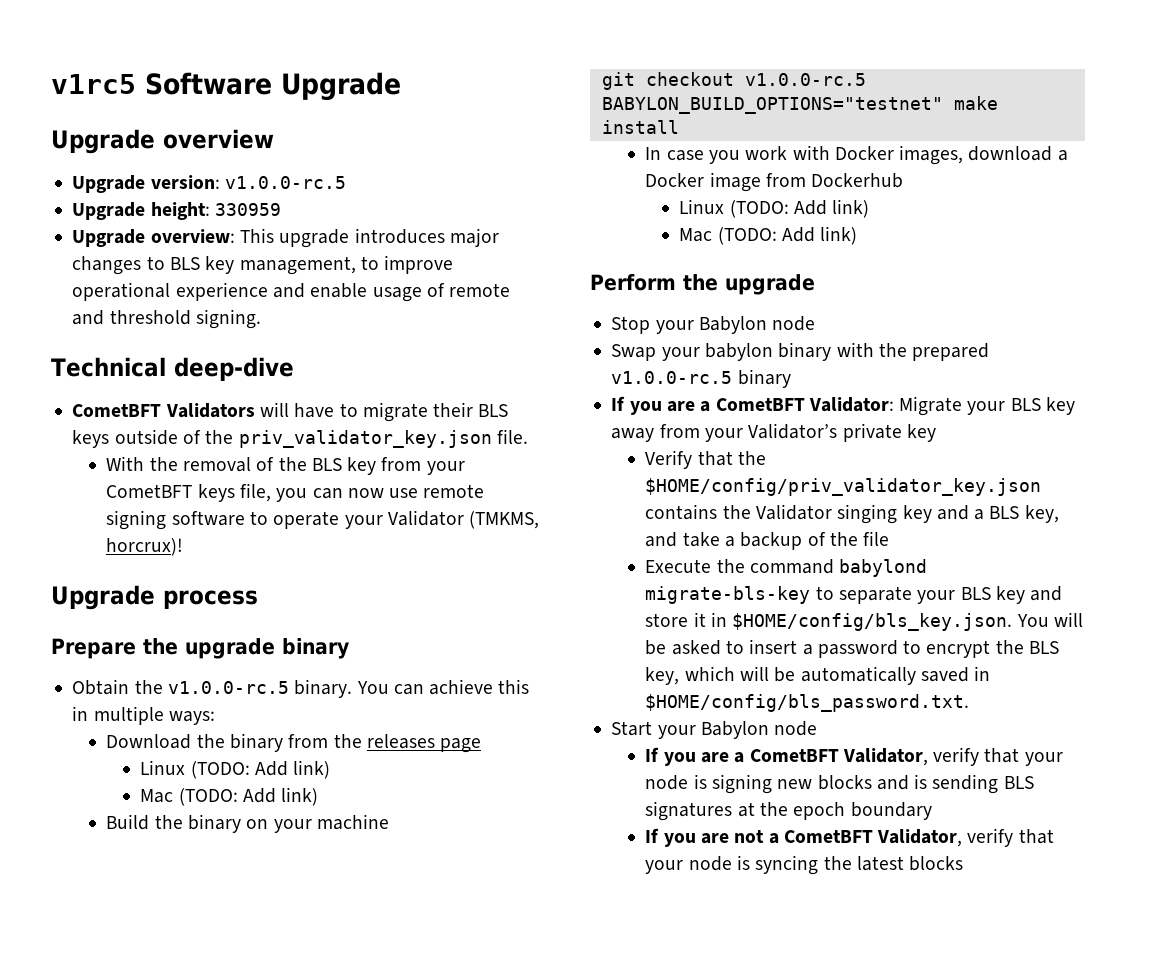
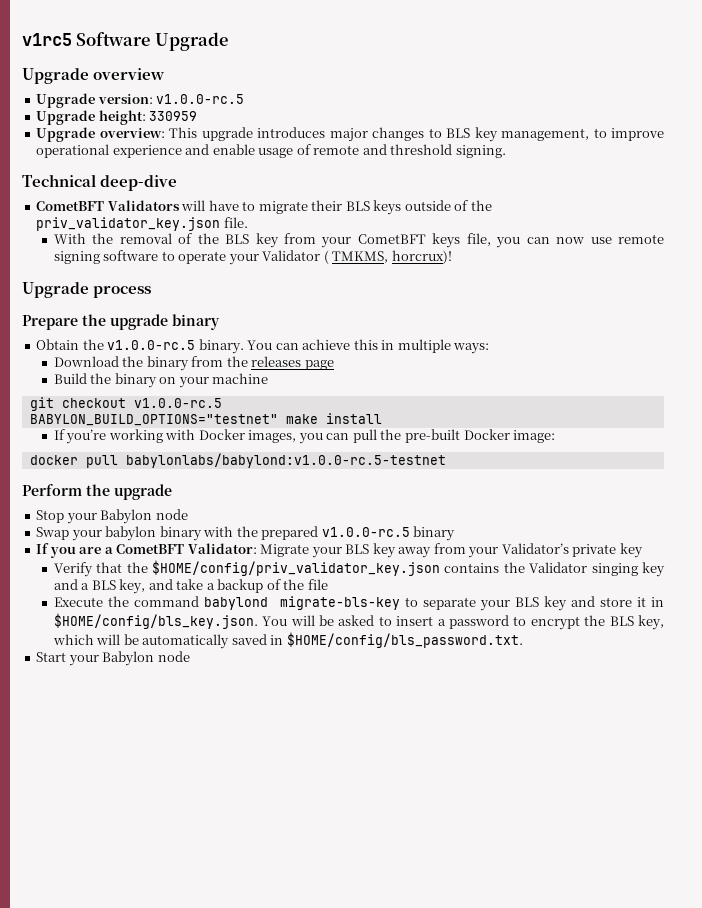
[469,511,540,529] (TMKMS, -> [323,250,389,264] ( TMKMS,
[140,760,331,779] [140,787,319,806] // Linux (TODO: Add link) // Mac (TODO: Add link) -> (334, 365) none
[645,145,1068,165] [645,172,904,192] [679,199,870,218] [679,226,858,245] In case you work with Docker images, download a Docker image from Dockerhub // Linux (TODO: Add link) // Mac (TODO: Add link) -> [53,429,556,444] [29,453,446,468] If you’re working with Docker images, you can pull the pre-built Docker image: // docker pull babylonlabs/babylond:v1.0.0-rc.5-testnet
[645,747,1063,766] [645,774,1034,794] [645,801,932,821] [645,828,1054,847] [645,855,964,875] // If you are a CometBFT Validator, verify that your node is signing new blocks and is sending BLS signatures at the epoch boundary // If you are not a CometBFT Validator, verify that your node is syncing the latest blocks -> (190, 656) none

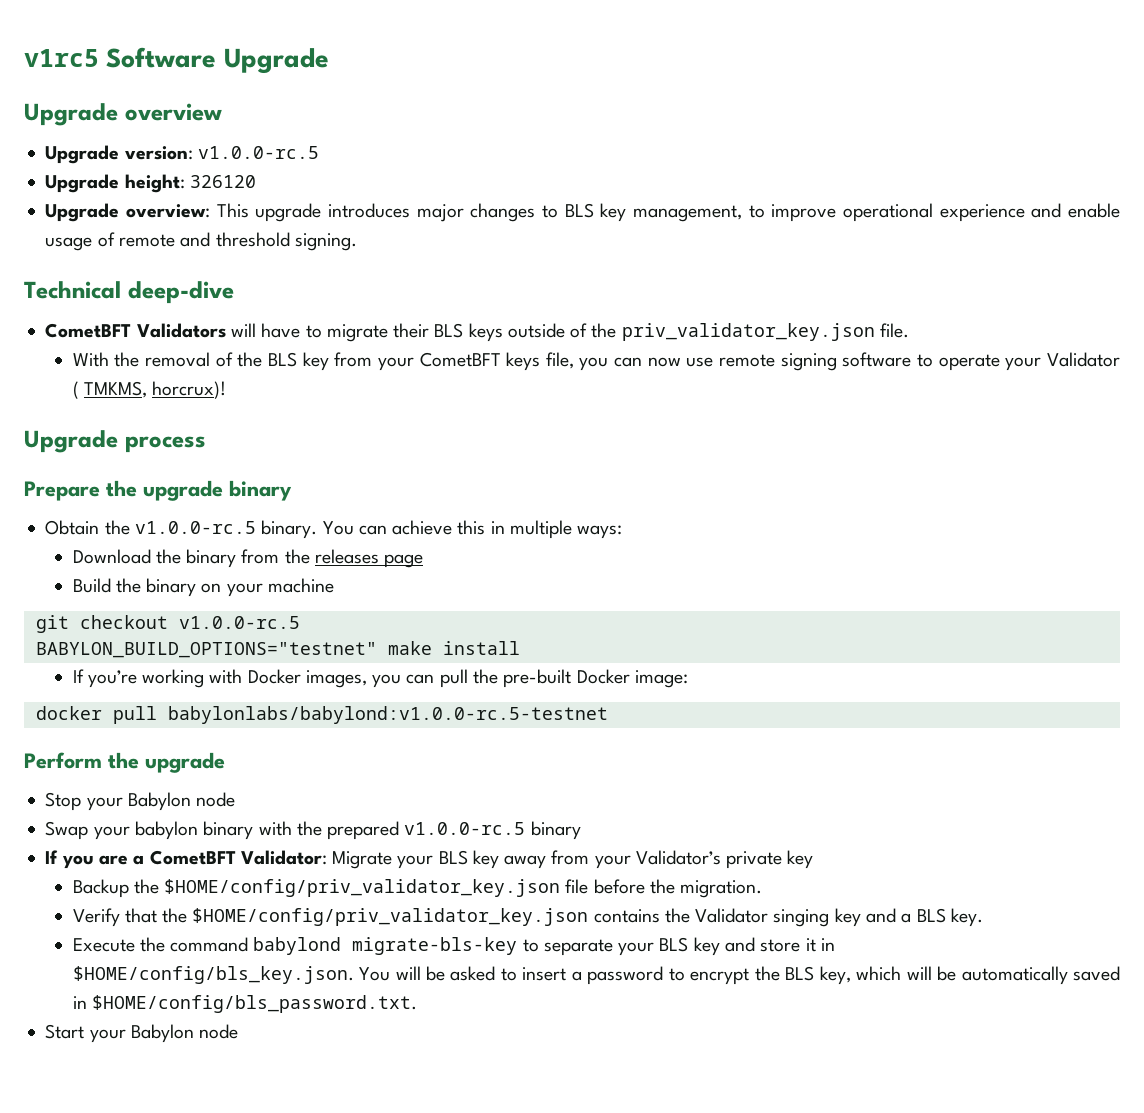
[149,111,198,121] 330959 -> [189,175,256,188] 326120
(643, 550) none -> [72,879,763,898] // Backup the $HOME/config/priv_validator_key.json file before the migration.
[119,579,328,594] key, and take a backup of the file -> [950,908,983,927] key.

